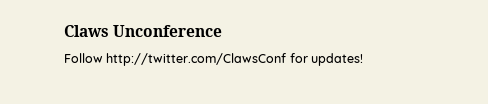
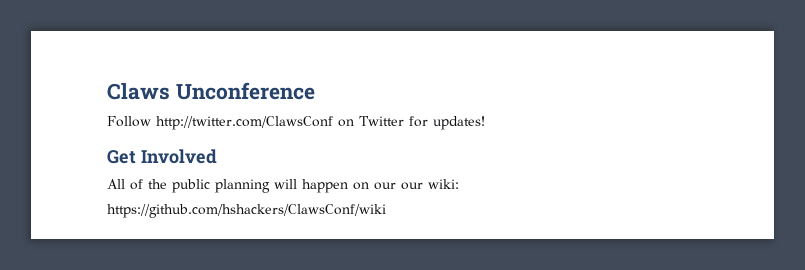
(287, 59) none -> [338,116,404,127] on Twitter
(364, 59) none -> [107,149,217,164] [107,179,459,193] [107,204,386,218] // Get Involved // All of the public planning will happen on our our wiki: // https://github.com/hshackers/ClawsConf/wiki

